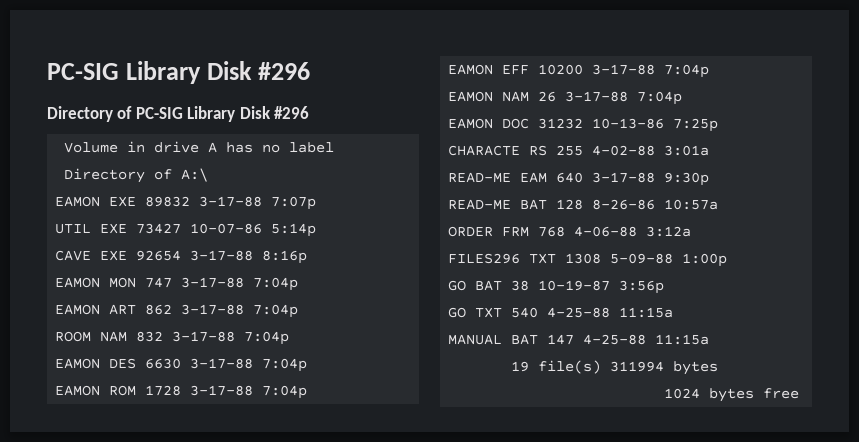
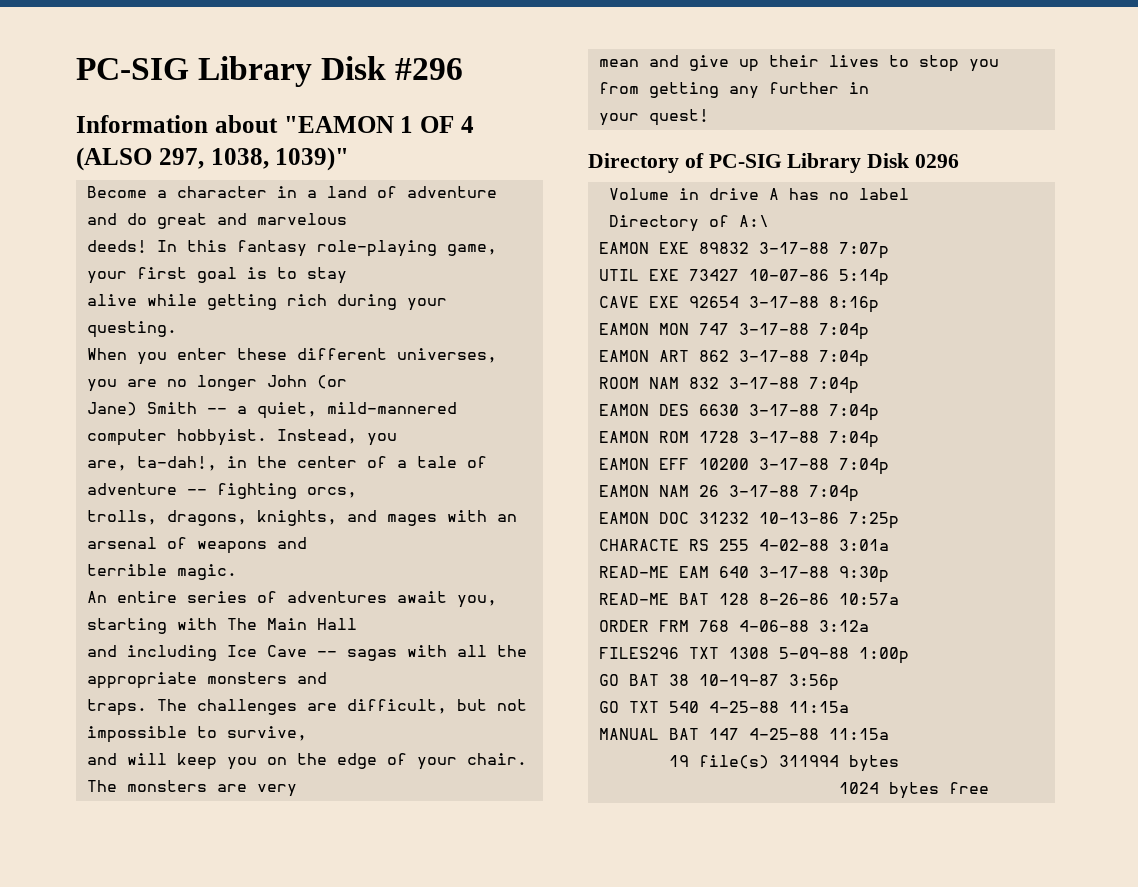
[47,61,310,84] PC-SIG Library Disk #296 -> [76,56,464,87] [76,115,474,133] [76,147,350,171] [87,186,498,198] [87,213,348,229] [87,240,498,257] [87,267,348,284] [87,294,448,311] [87,321,178,338] [87,348,498,365] [87,375,348,392] [87,402,458,419] [87,429,398,446] [87,456,488,471] [87,483,358,499] [87,510,518,526] [87,537,308,554] [87,564,238,580] [87,591,498,608] [87,618,358,634] [87,645,528,661] [87,672,328,689] [87,699,528,716] [87,726,308,743] [87,753,528,770] [87,780,298,797] [599,55,1000,72] [599,82,870,99] [599,109,710,126] PC-SIG Library Disk #296 // Information about "EAMON 1 OF 4 (ALSO 297, 1038, 1039)" // Become a character in a land of adventure and do great and marvelous // deeds! In this fantasy role-playing game, your first goal is to stay // alive while getting rich during your questing. // When you enter these different universes, you are no longer John (or // Jane) Smith -- a quiet, mild-mannered computer hobbyist. Instead, you // are, ta-dah!, in the center of a tale of adventure -- fighting orcs, // trolls, dragons, knights, and mages with an arsenal of weapons and // terrible magic. // An entire series of adventures await you, starting with The Main Hall // and including Ice Cave -- sagas with all the appropriate monsters and // traps. The challenges are difficult, but not impossible to survive, // and will keep you on the edge of your chair. The monsters are very // mean and give up their lives to stop you from getting any further in // your quest!
[274,106,310,119] #296 -> [915,154,960,168] 0296

